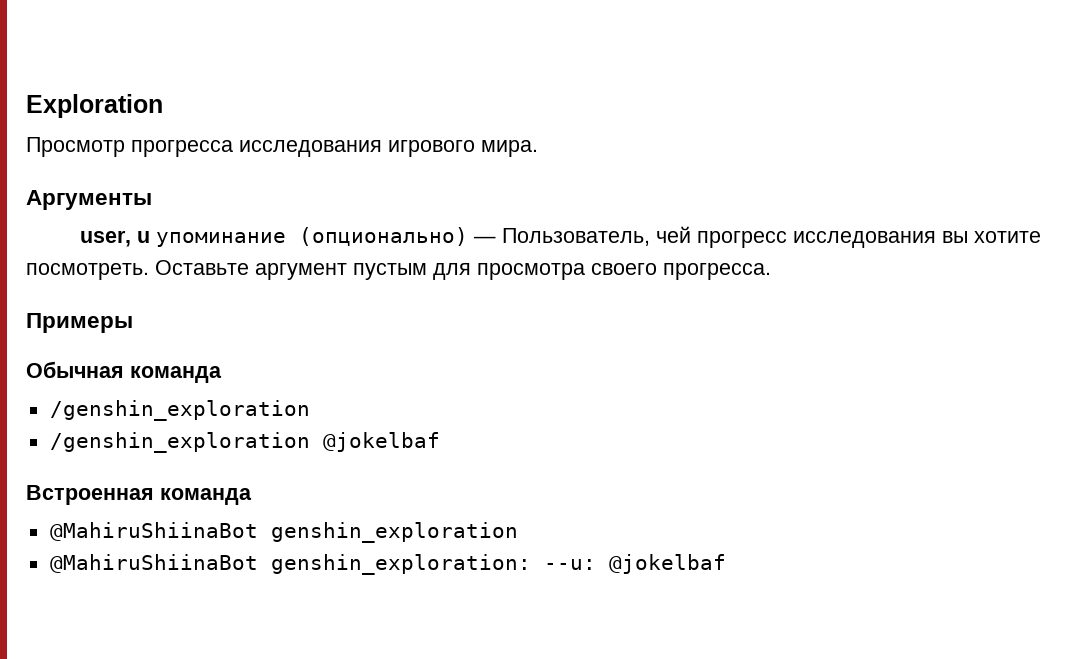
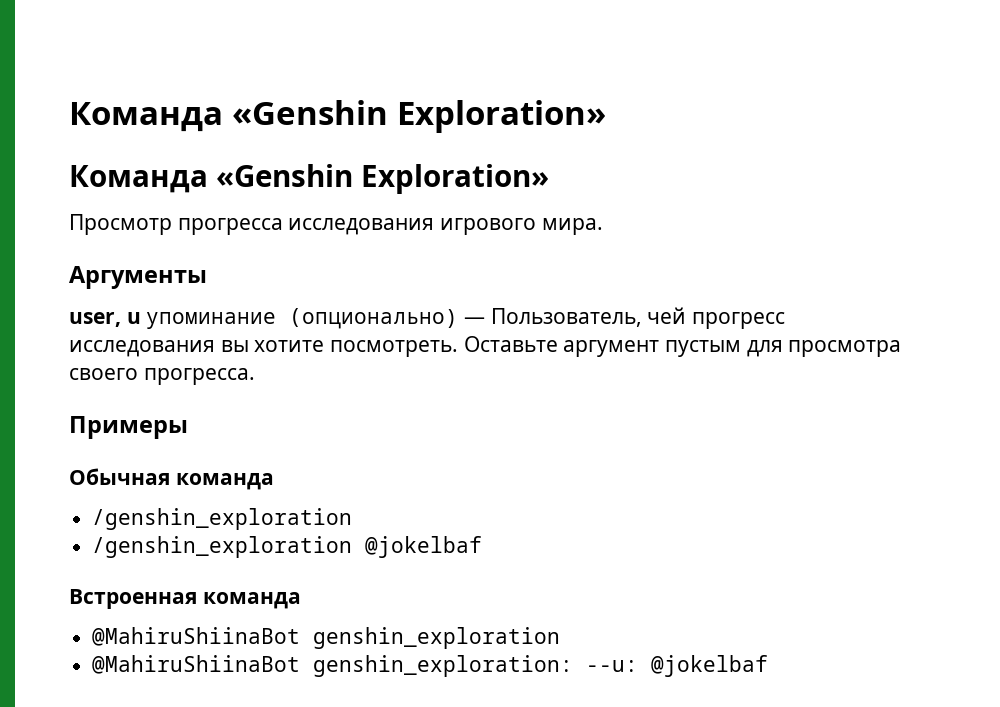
[26,94,163,118] Exploration -> [69,100,606,133] [69,164,549,194] Команда «Genshin Exploration» // Команда «Genshin Exploration»

